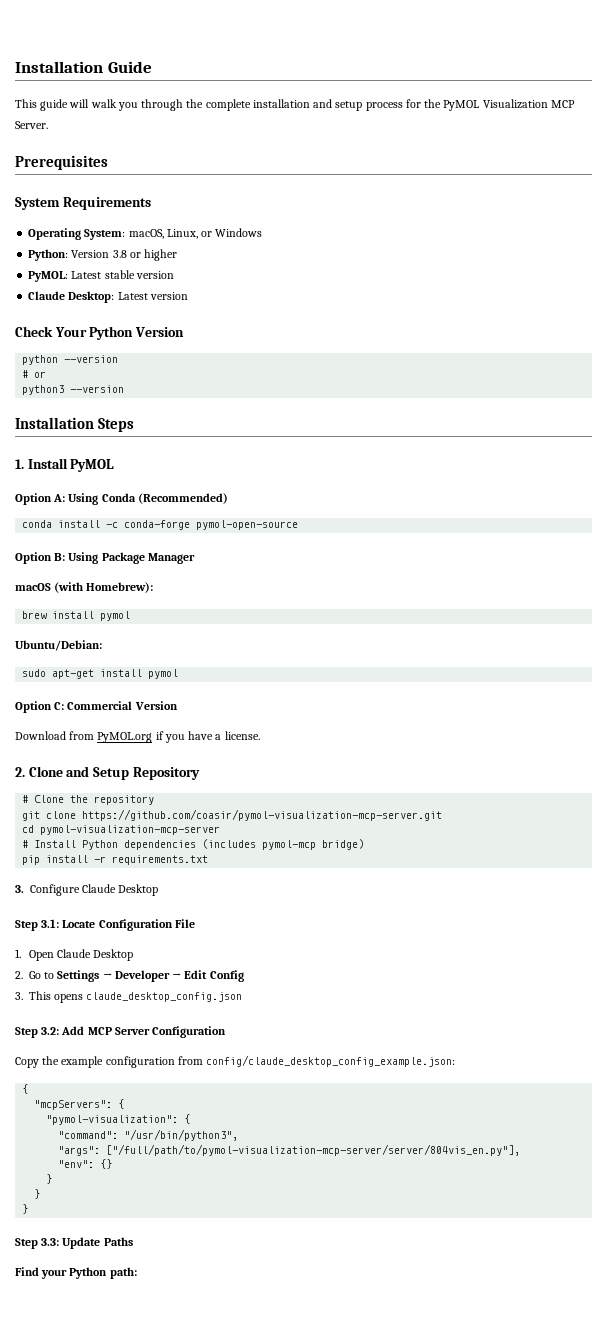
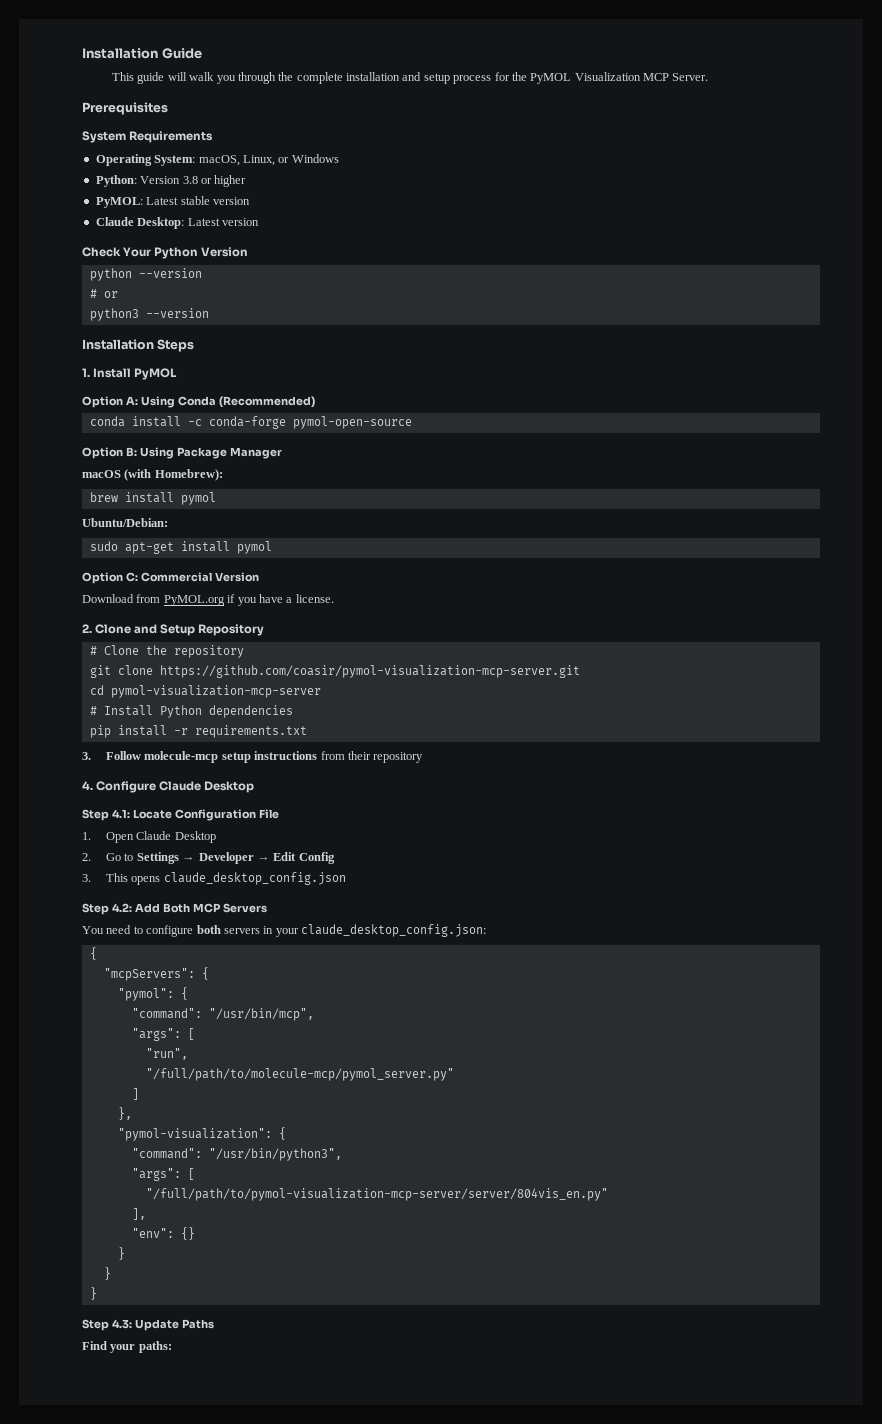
[202,839,365,850] (includes pymol-mcp bridge) -> (293, 711) none
(24, 889) none -> [106,751,424,763] [82,781,93,790] Follow molecule-mcp setup instructions from their repository // 4.
[41,919,60,928] 3.1: -> [111,809,130,818] 4.1:
[41,1026,227,1038] [15,1055,456,1068] [22,1084,29,1094] [34,1099,125,1110] 3.2: Add MCP Server Configuration // Copy the example configuration from config/claude_desktop_config_example.json: // { // "mcpServers": { -> [111,903,267,913] [82,924,486,937] [89,947,97,960] [103,967,209,981] [117,987,188,1001] [131,1008,314,1021] [131,1028,195,1041] [145,1048,188,1060] [145,1068,454,1081] [131,1088,139,1100] [117,1107,132,1120] 4.2: Add Both MCP Servers // You need to configure both servers in your claude_desktop_config.json: // { // "mcpServers": { // "pymol": { // "command": "/usr/bin/mcp", // "args": [ // "run", // "/full/path/to/molecule-mcp/pymol_server.py" // ] // },
[106,1144,521,1156] ["/full/path/to/pymol-visualization-mcp-server/server/804vis_en.py"], -> [187,1168,195,1180] [145,1188,608,1201] [131,1208,146,1220] [ // "/full/path/to/pymol-visualization-mcp-server/server/804vis_en.py" // ],
[41,1238,60,1246] 3.3: -> [111,1319,132,1329] 4.3:
[69,1267,137,1279] Python path: -> [138,1341,172,1353] paths:

